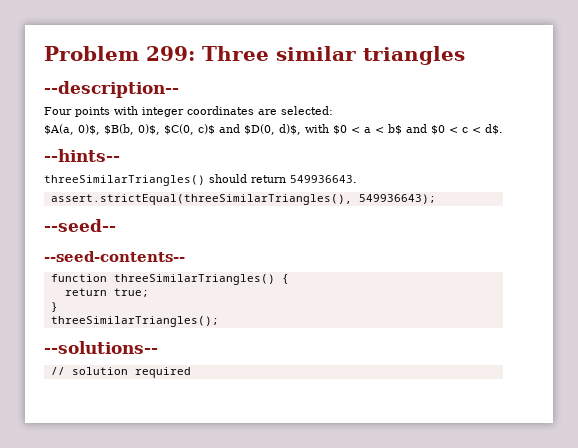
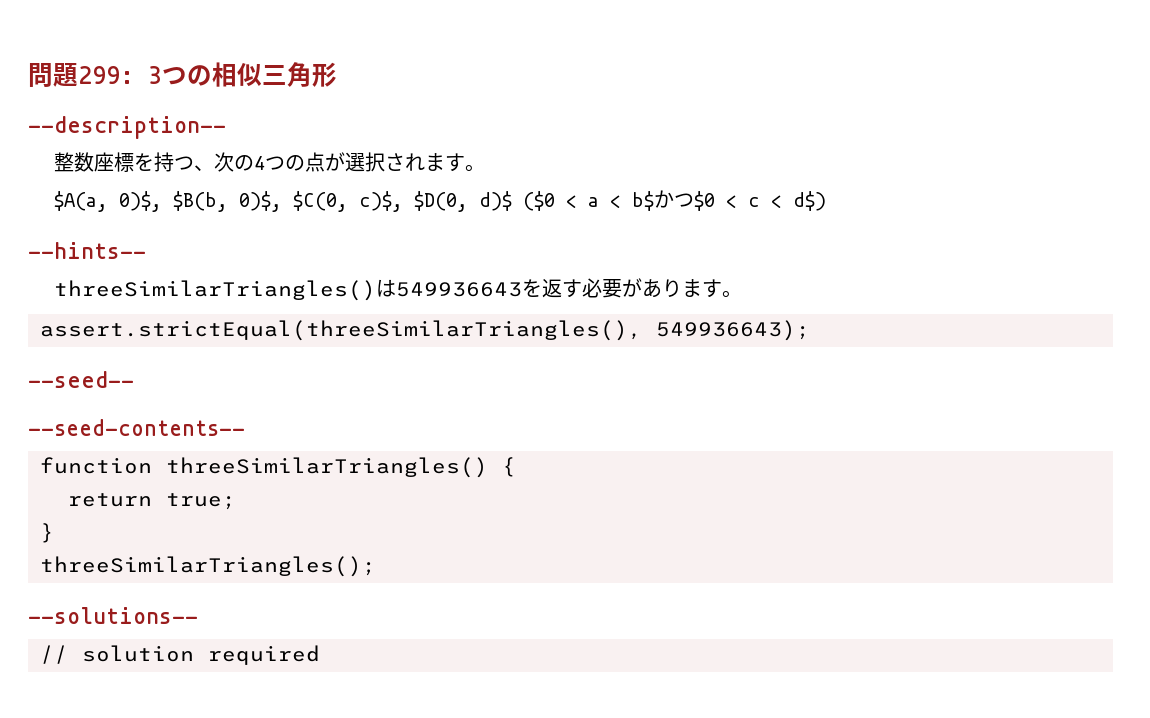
[44,46,465,65] [44,81,179,98] [44,106,333,117] Problem 299: Three similar triangles // --description-- // Four points with integer coordinates are selected: -> [28,62,337,87] [28,116,226,139] [54,152,486,172] 問題299: 3つの相似三角形 // --description-- // 整数座標を持つ、次の4つの点が選択されます。
[198,124,347,135] c)$ and $D(0, d)$, with $0 -> [359,191,556,212] c)$, $D(0, d)$ ($0
[406,124,427,133] and -> [654,190,695,208] かつ
[485,124,503,135] d$. -> [793,191,827,211] d$)
[209,174,357,183] should return 549936643. -> [376,278,743,298] は549936643を返す必要があります。

